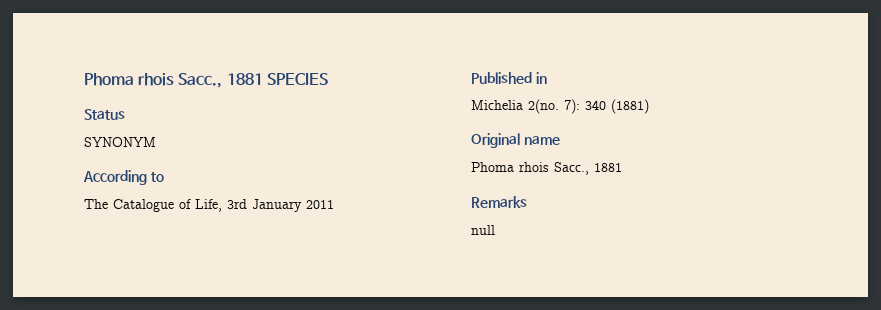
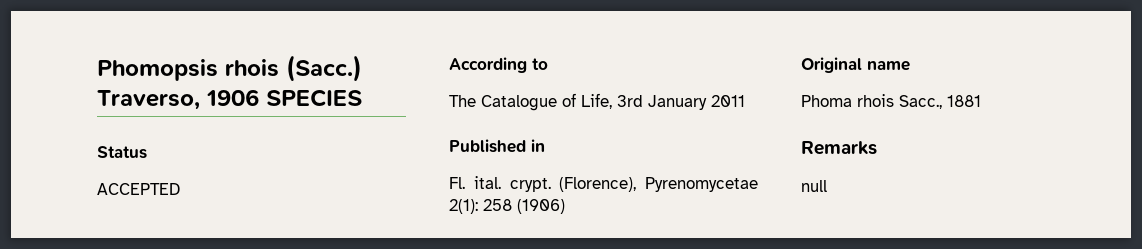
[84,73,263,88] Phoma rhois Sacc., 1881 -> [97,55,362,82] [97,89,259,110] Phomopsis rhois (Sacc.) Traverso, 1906
[84,137,156,147] SYNONYM -> [97,183,180,195] ACCEPTED
[471,99,649,114] Michelia 2(no. 7): 340 (1881) -> [449,176,758,192] [449,199,565,214] Fl. ital. crypt. (Florence), Pyrenomycetae 2(1): 258 (1906)

